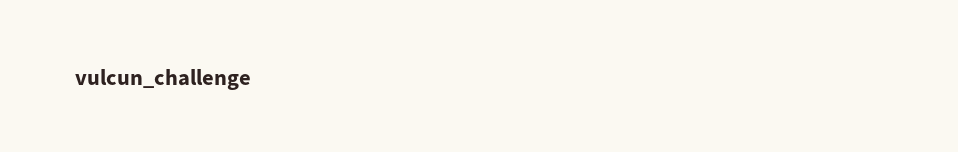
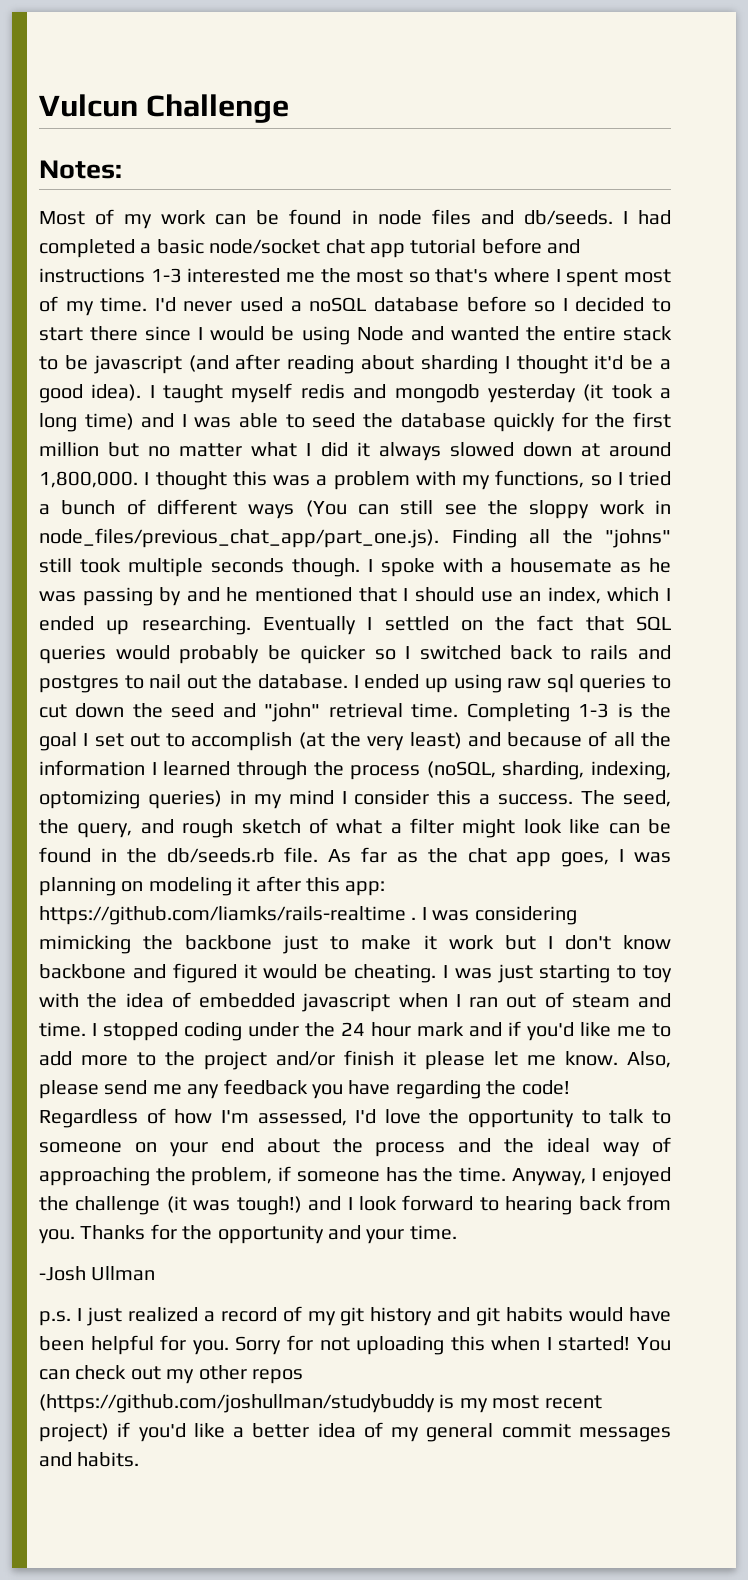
[75,69,251,90] vulcun_challenge -> [39,94,290,123] [39,160,122,179] [39,209,671,229] [39,238,581,258] [39,268,671,287] [39,296,671,316] [39,326,672,345] [39,354,671,374] [39,383,672,403] [39,412,671,432] [39,442,671,461] [39,470,671,490] [39,499,671,519] [39,528,671,548] [39,558,671,577] [39,587,671,606] [39,615,671,635] [39,645,671,664] [39,674,671,693] [39,703,672,722] [39,731,672,751] [39,760,671,780] [39,790,671,809] [39,818,671,838] [39,847,671,867] [39,876,386,896] [39,906,577,925] [39,935,672,954] [39,963,672,983] [39,992,671,1012] [39,1021,671,1041] [39,1050,671,1070] [39,1079,570,1099] [39,1108,671,1128] [39,1137,671,1157] [39,1166,671,1186] [39,1195,671,1215] [39,1224,457,1244] [39,1266,156,1281] [39,1306,672,1326] [39,1335,671,1355] [39,1365,303,1384] [39,1394,602,1413] [39,1422,671,1442] [39,1452,140,1467] Vulcun Challenge // Notes: // Most of my work can be found in node files and db/seeds. I had completed a basic node/socket chat app tutorial before and instructions 1-3 interested me the most so that's where I spent most of my time. I'd never used a noSQL database before so I decided to start there since I would be using Node and wanted the entire stack to be javascript (and after reading about sharding I thought it'd be a good idea). I taught myself redis and mongodb yesterday (it took a long time) and I was able to seed the database quickly for the first million but no matter what I did it always slowed down at around 1,800,000. I thought this was a problem with my functions, so I tried a bunch of different ways (You can still see the sloppy work in node_files/previous_chat_app/part_one.js). Finding all the "johns" still took multiple seconds though. I spoke with a housemate as he was passing by and he mentioned that I should use an index, which I ended up researching. Eventually I settled on the fact that SQL queries would probably be quicker so I switched back to rails and postgres to nail out the database. I ended up using raw sql queries to cut down the seed and "john" retrieval time. Completing 1-3 is the goal I set out to accomplish (at the very least) and because of all the information I learned through the process (noSQL, sharding, indexing, optomizing queries) in my mind I consider this a success. The seed, the query, and rough sketch of what a filter might look like can be found in the db/seeds.rb file. As far as the chat app goes, I was planning on modeling it after this app: https://github.com/liamks/rails-realtime . I was considering mimicking the backbone just to make it work but I don't know backbone and figured it would be cheating. I was just starting to toy with the idea of embedded javascript when I ran out of steam and time. I stopped coding under the 24 hour mark and if you'd like me to add more to the project and/or finish it please let me know. Also, please send me any feedback you have regarding the code! Regardless of how I'm assessed, I'd love the opportunity to talk to someone on your end about the process and the ideal way of approaching the problem, if someone has the time. Anyway, I enjoyed the challenge (it was tough!) and I look forward to hearing back from you. Thanks for the opportunity and your time. // -Josh Ullman // p.s. I just realized a record of my git history and git habits would have been helpful for you. Sorry for not uploading this when I started! You can check out my other repos (https://github.com/joshullman/studybuddy is my most recent project) if you'd like a better idea of my general commit messages and habits.

